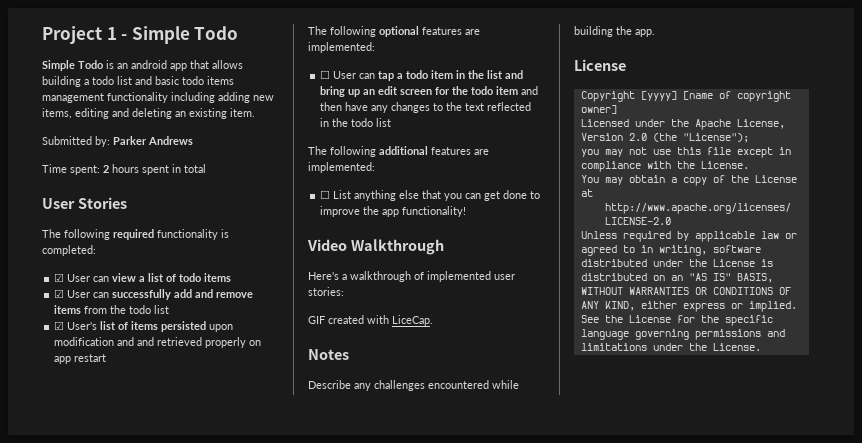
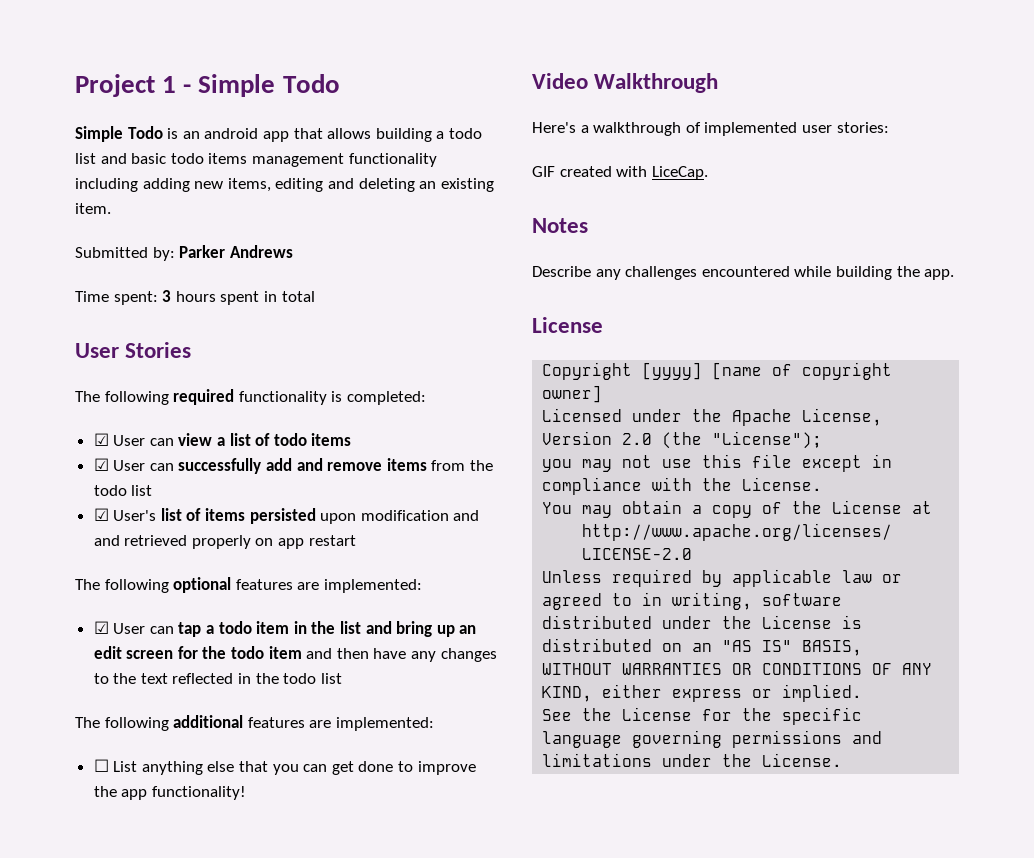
[103,165,109,173] 2 -> [162,290,172,302] 3
[320,70,331,79] ☐ -> [93,621,109,634] ☑

